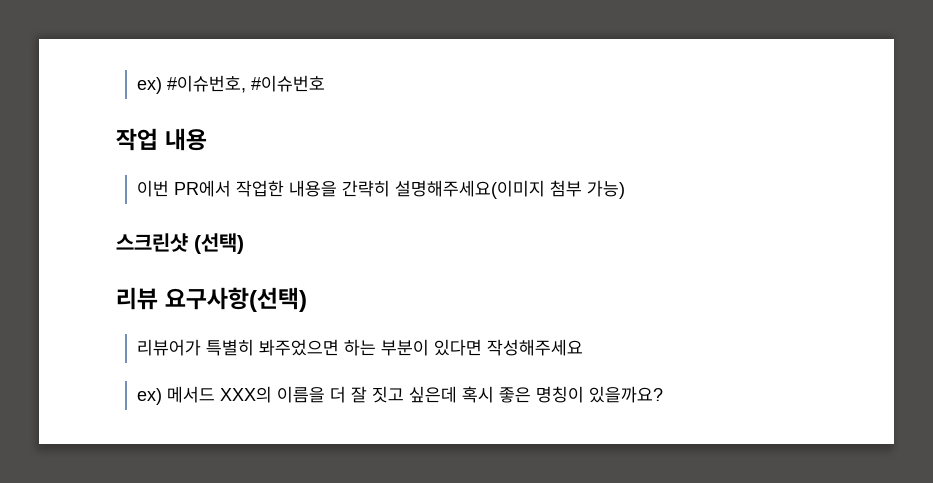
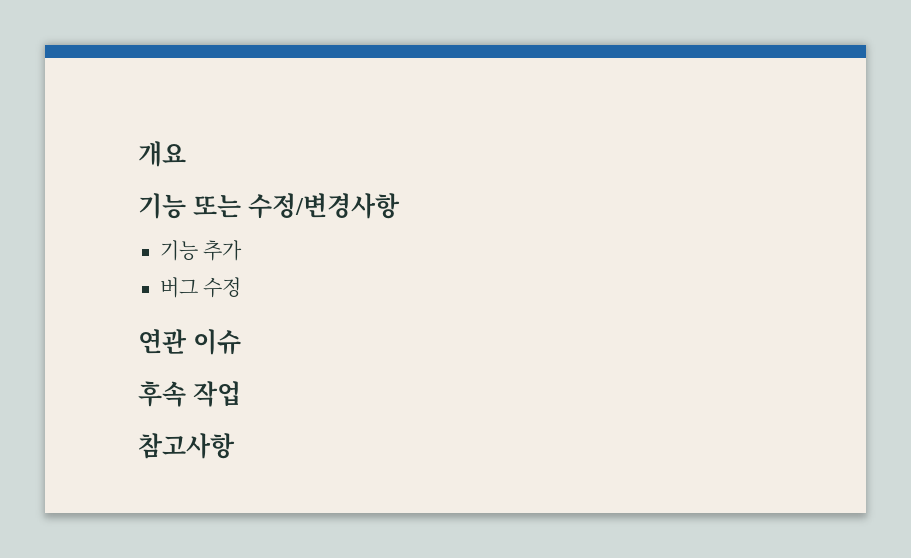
[137,75,326,94] [116,128,207,151] [137,180,626,199] [116,233,244,254] [116,287,307,312] [137,339,584,356] [137,386,664,405] ex) #이슈번호, #이슈번호 // 작업 내용 // 이번 PR에서 작업한 내용을 간략히 설명해주세요(이미지 첨부 가능) // 스크린샷 (선택) // 리뷰 요구사항(선택) // 리뷰어가 특별히 봐주었으면 하는 부분이 있다면 작성해주세요 // ex) 메서드 XXX의 이름을 더 잘 짓고 싶은데 혹시 좋은 명칭이 있을까요? -> [138,141,186,167] [138,193,400,219] [160,240,243,261] [160,277,242,298] [138,329,241,355] [138,381,241,407] [138,433,235,459] 개요 // 기능 또는 수정/변경사항 // 기능 추가 // 버그 수정 // 연관 이슈 // 후속 작업 // 참고사항

